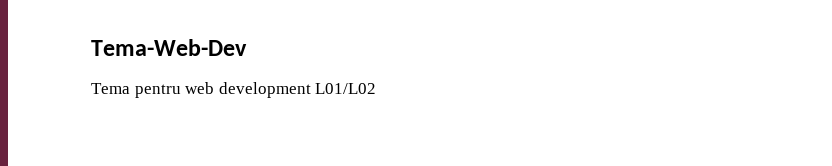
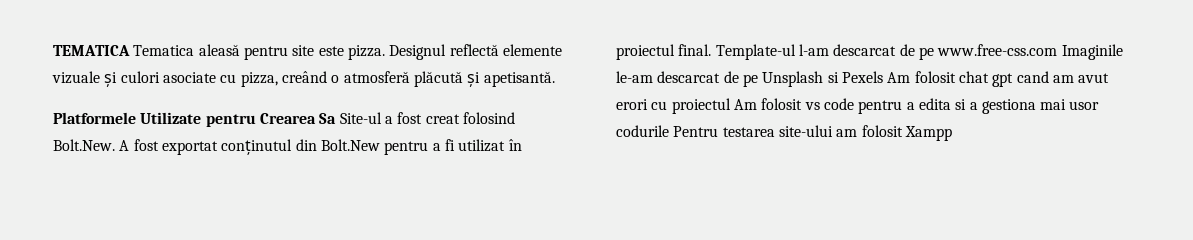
[91,39,247,56] [91,82,377,98] Tema-Web-Dev // Tema pentru web development L01/L02 -> [53,44,562,60] [52,71,555,87] [53,112,515,127] [53,139,522,155] [616,44,1123,60] [616,71,1110,87] [616,98,1100,114] [616,125,952,141] TEMATICA Tematica aleasă pentru site este pizza. Designul reflectă elemente vizuale și culori asociate cu pizza, creând o atmosferă plăcută și apetisantă. // Platformele Utilizate pentru Crearea Sa Site-ul a fost creat folosind Bolt.New. A fost exportat conținutul din Bolt.New pentru a fi utilizat în proiectul final. Template-ul l-am descarcat de pe www.free-css.com Imaginile le-am descarcat de pe Unsplash si Pexels Am folosit chat gpt cand am avut erori cu proiectul Am folosit vs code pentru a edita si a gestiona mai usor codurile Pentru testarea site-ului am folosit Xampp

